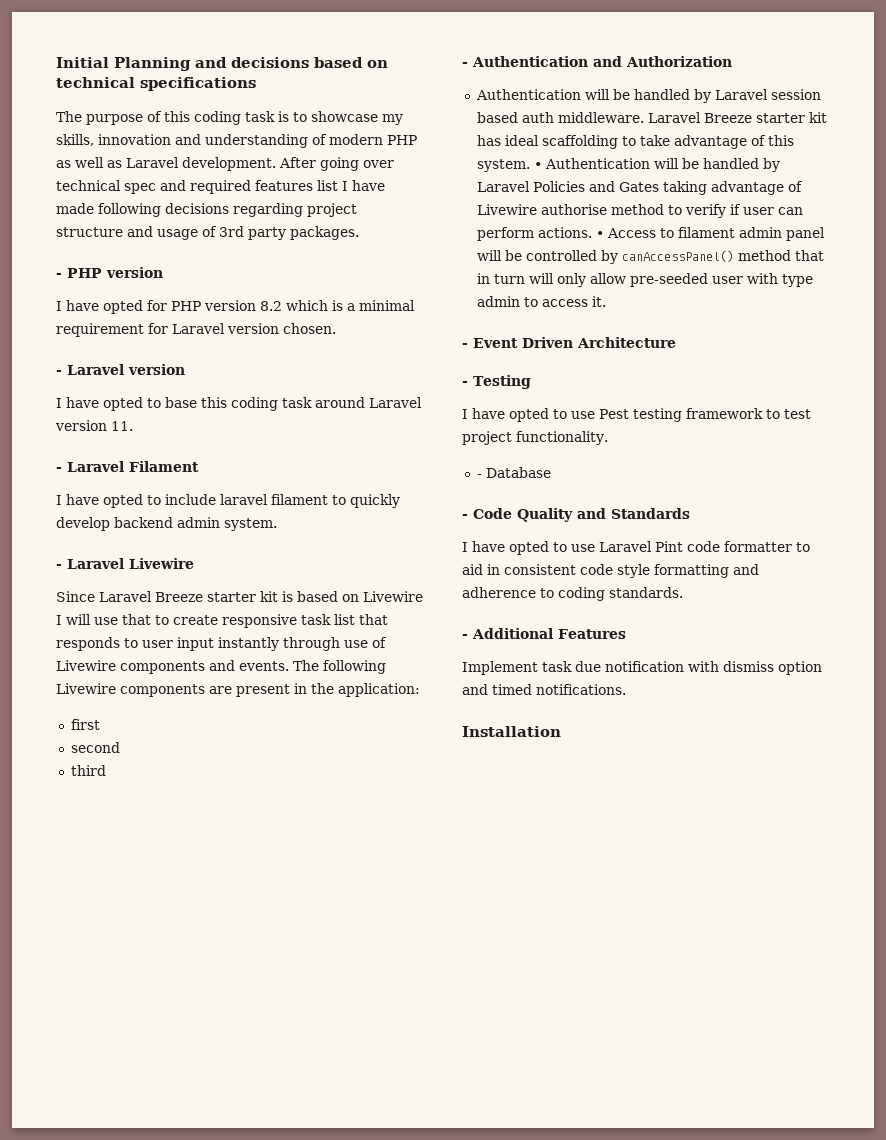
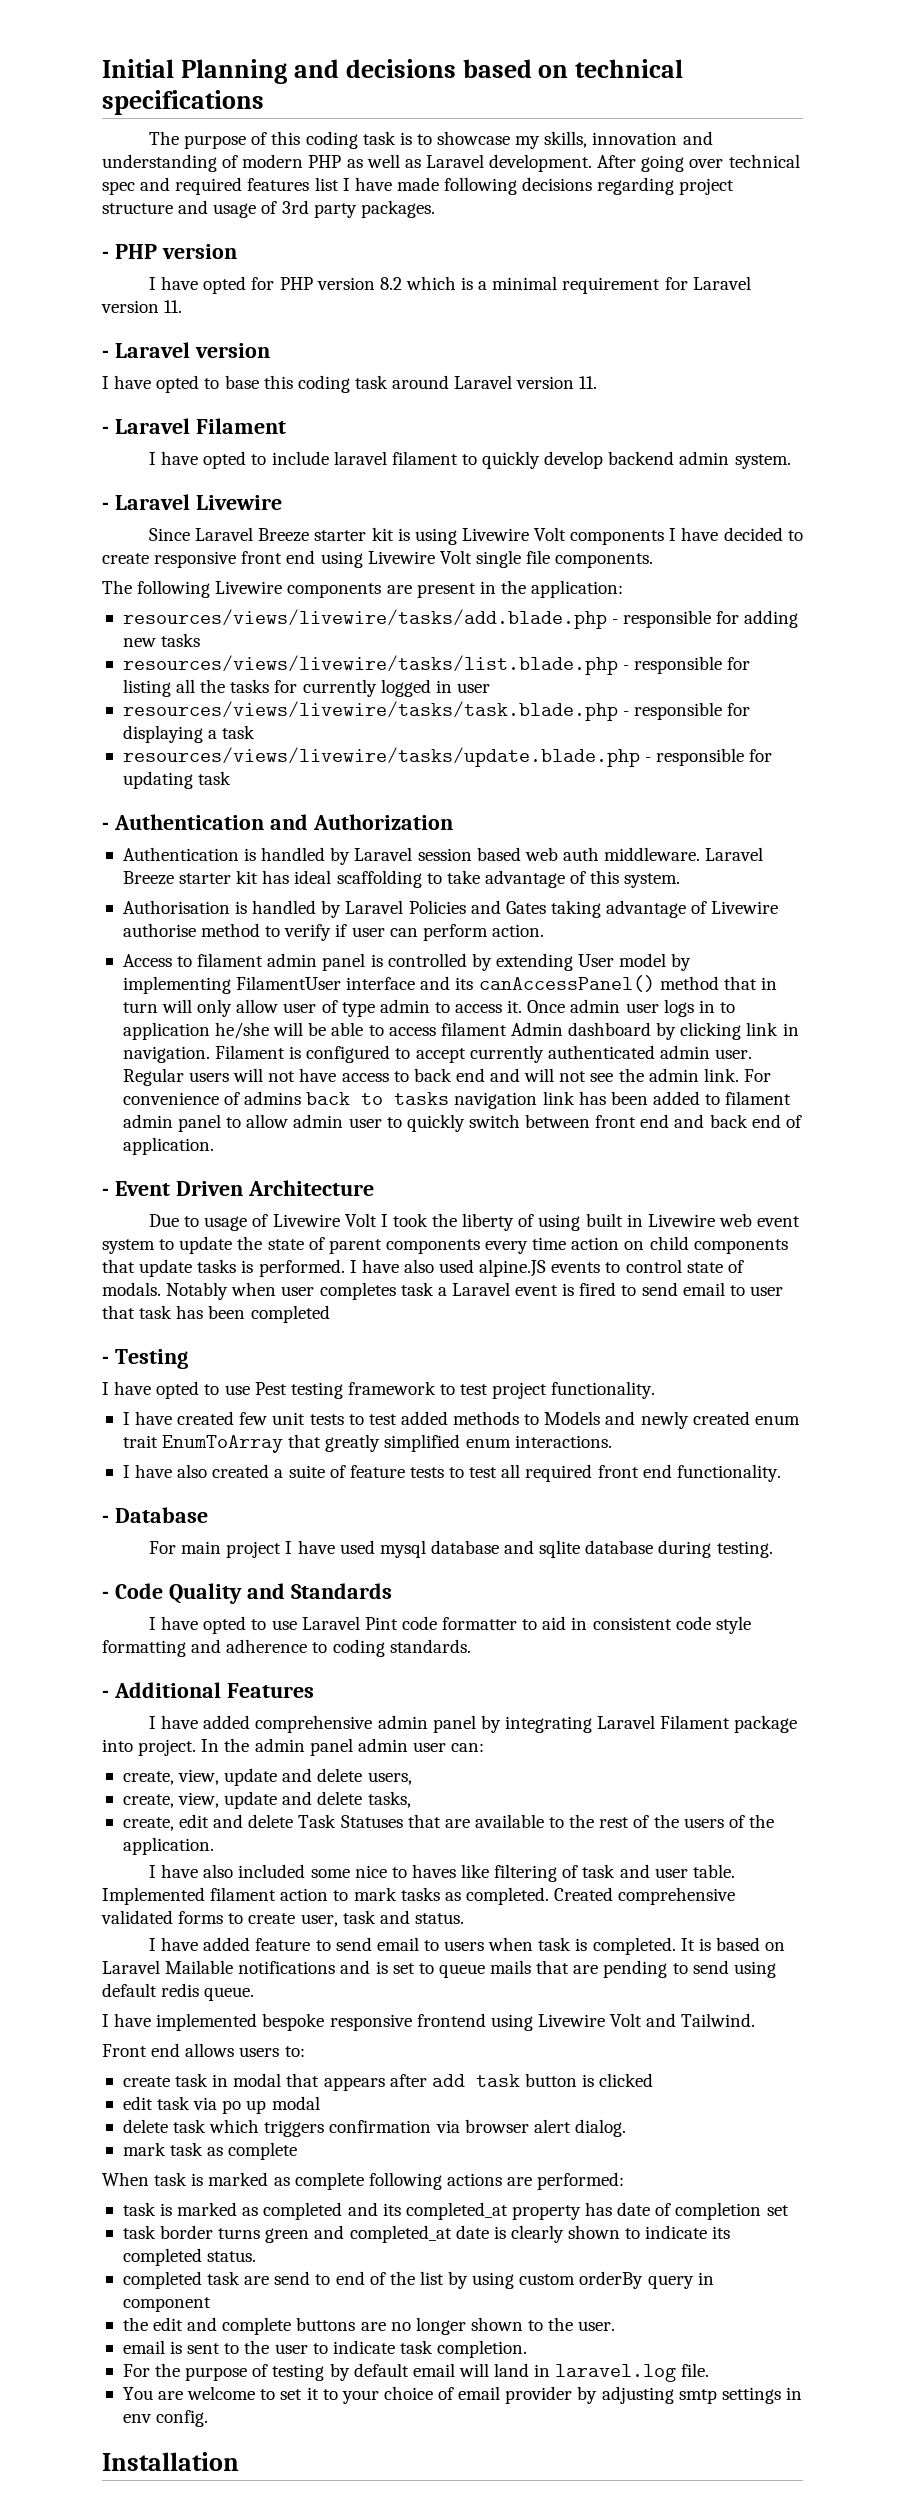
[283,323,336,334] chosen. -> [164,300,183,313] 11.
[297,591,423,602] [56,614,388,628] [56,637,387,651] [56,660,289,674] based on Livewire I will use that to create responsive task list that responds to user input instantly through use of Livewire components and events. -> [414,527,803,545] [102,550,654,568] using Livewire Volt components I have decided to create responsive front end using Livewire Volt single file components. //
[70,719,100,730] [70,742,120,753] [70,765,106,776] first // second // third -> [122,609,799,629] [122,633,201,647] [122,655,751,675] [122,679,490,697] [122,701,751,721] [122,725,256,743] [122,747,773,767] [122,771,232,789] resources/views/livewire/tasks/add.blade.php - responsible for adding new tasks // resources/views/livewire/tasks/list.blade.php - responsible for listing all the tasks for currently logged in user // resources/views/livewire/tasks/task.blade.php - responsible for displaying a task // resources/views/livewire/tasks/update.blade.php - responsible for updating task
[584,89,630,100] will be -> [244,848,257,861] is
(518, 117) none -> [524,847,558,861] web
[533,158,699,169] • Authentication will be -> [122,900,248,914] // Authorisation is
[537,227,604,238] actions. • -> [491,924,544,937] action. //
[476,250,618,264] will be controlled by -> [370,953,692,971] [122,976,474,994] is controlled by extending User model by implementing FilamentUser interface and its
[629,273,778,287] pre-seeded user with -> [283,1000,338,1013] user of
[462,337,676,348] // - Event Driven Architecture -> [527,999,735,1017] [122,1022,799,1040] [122,1045,753,1063] [122,1068,771,1086] [122,1091,792,1109] [122,1114,802,1132] [122,1137,214,1155] [102,1180,374,1196] [148,1213,801,1231] [102,1236,788,1254] [102,1259,744,1277] [102,1282,783,1300] [102,1305,330,1323] Once admin user logs in to application he/she will be able to access filament Admin dashboard by clicking link in navigation. Filament is configured to accept currently authenticated admin user. Regular users will not have access to back end and will not see the admin link. For convenience of admins back to tasks navigation link has been added to filament admin panel to allow admin user to quickly switch between front end and back end of application. // - Event Driven Architecture // Due to usage of Livewire Volt I took the liberty of using built in Livewire web event system to update the state of parent components every time action on child components that update tasks is performed. I have also used alpine.JS events to control state of modals. Notably when user completes task a Laravel event is fired to send email to user that task has been completed
[476,467,551,478] - Database -> [122,1411,800,1429] [122,1434,612,1453] [122,1464,781,1482] [102,1507,208,1523] [148,1540,773,1558] I have created few unit tests to test added methods to Models and newly created enum trait EnumToArray that greatly simplified enum interactions. // I have also created a suite of feature tests to test all required front end functionality. // - Database // For main project I have used mysql database and sqlite database during testing.
[462,661,822,675] [462,684,626,695] Implement task due notification with dismiss option and timed notifications. -> [148,1715,798,1733] [102,1738,485,1756] [122,1768,412,1786] [122,1791,411,1809] [122,1814,774,1831] [122,1837,214,1855] [148,1864,735,1882] [102,1887,736,1905] [101,1910,464,1927] [148,1937,786,1955] [102,1960,776,1978] [102,1983,255,2001] [102,2013,756,2031] [102,2043,305,2057] [122,2073,654,2091] [122,2096,320,2114] [122,2119,626,2137] [122,2142,298,2160] [102,2172,625,2190] [122,2202,789,2220] [122,2225,731,2243] [122,2248,257,2266] [122,2271,714,2289] [122,2297,211,2312] [122,2317,616,2335] [122,2340,528,2358] [122,2363,710,2382] [122,2386,802,2404] [122,2410,209,2427] I have added comprehensive admin panel by integrating Laravel Filament package into project. In the admin panel admin user can: // create, view, update and delete users, // create, view, update and delete tasks, // create, edit and delete Task Statuses that are available to the rest of the users of the application. // I have also included some nice to haves like filtering of task and user table. Implemented filament action to mark tasks as completed. Created comprehensive validated forms to create user, task and status. // I have added feature to send email to users when task is completed. It is based on Laravel Mailable notifications and is set to queue mails that are pending to send using default redis queue. // I have implemented bespoke responsive frontend using Livewire Volt and Tailwind. // Front end allows users to: // create task in modal that appears after add task button is clicked // edit task via po up modal // delete task which triggers confirmation via browser alert dialog. // mark task as complete // When task is marked as complete following actions are performed: // task is marked as completed and its completed_at property has date of completion set // task border turns green and completed_at date is clearly shown to indicate its completed status. // completed task are send to end of the list by using custom orderBy query in component // the edit and complete buttons are no longer shown to the user. // email is sent to the user to indicate task completion. // For the purpose of testing by default email will land in laravel.log file. // You are welcome to set it to your choice of email provider by adjusting smtp settings in env config.

